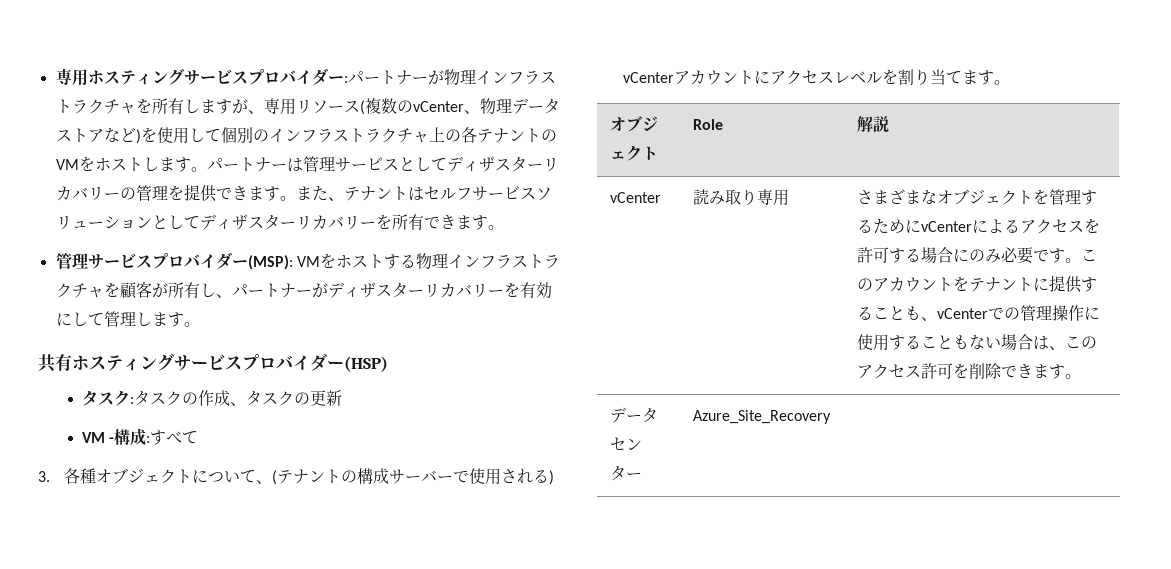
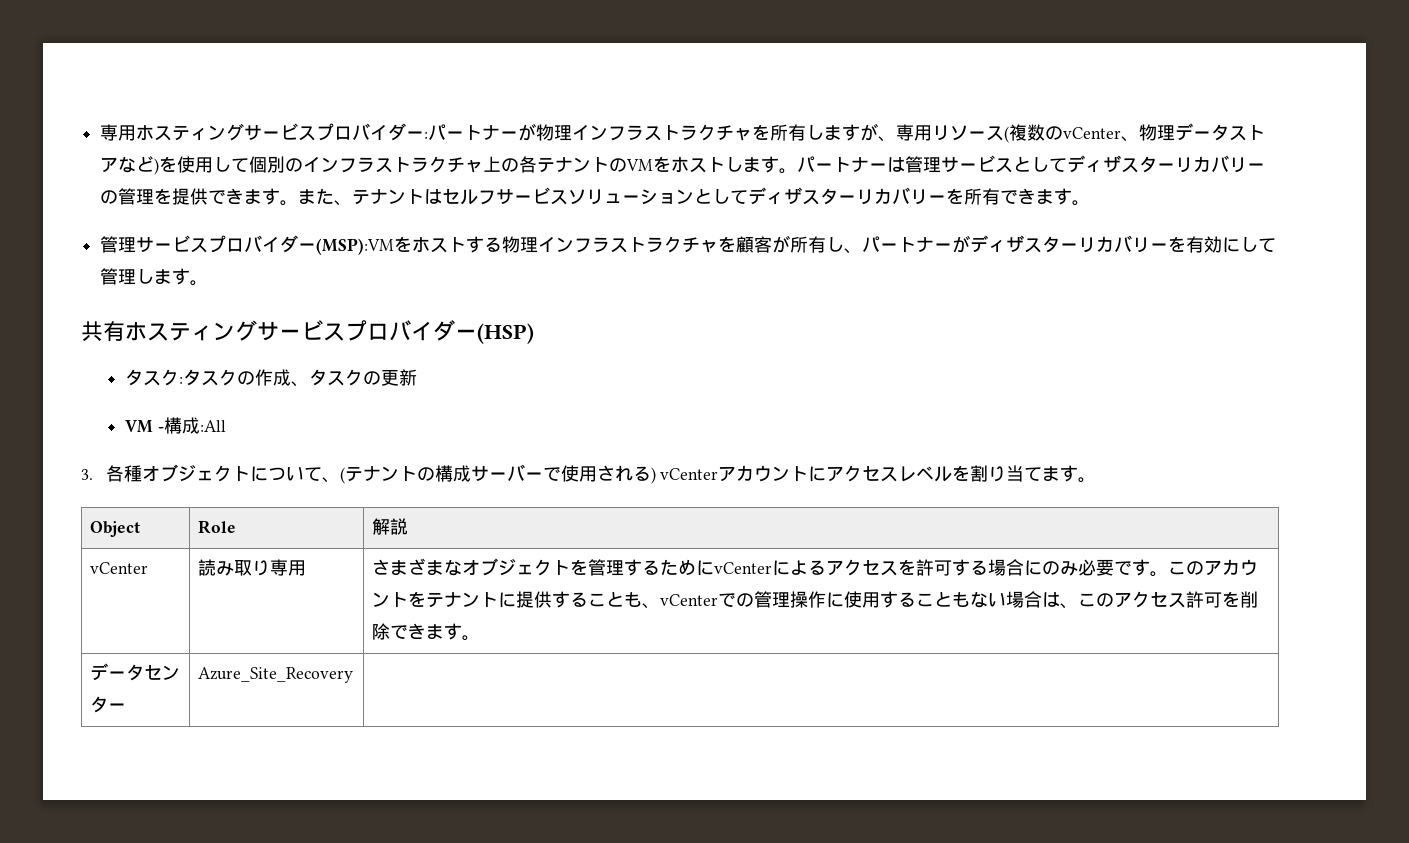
[247,255,320,270] (MSP): VM -> [316,238,395,255] (MSP):VM
[146,430,199,445] :すべて -> [199,420,226,432] :All
[609,116,658,132] [609,145,658,161] オブジェクト -> [90,521,141,537] Object

